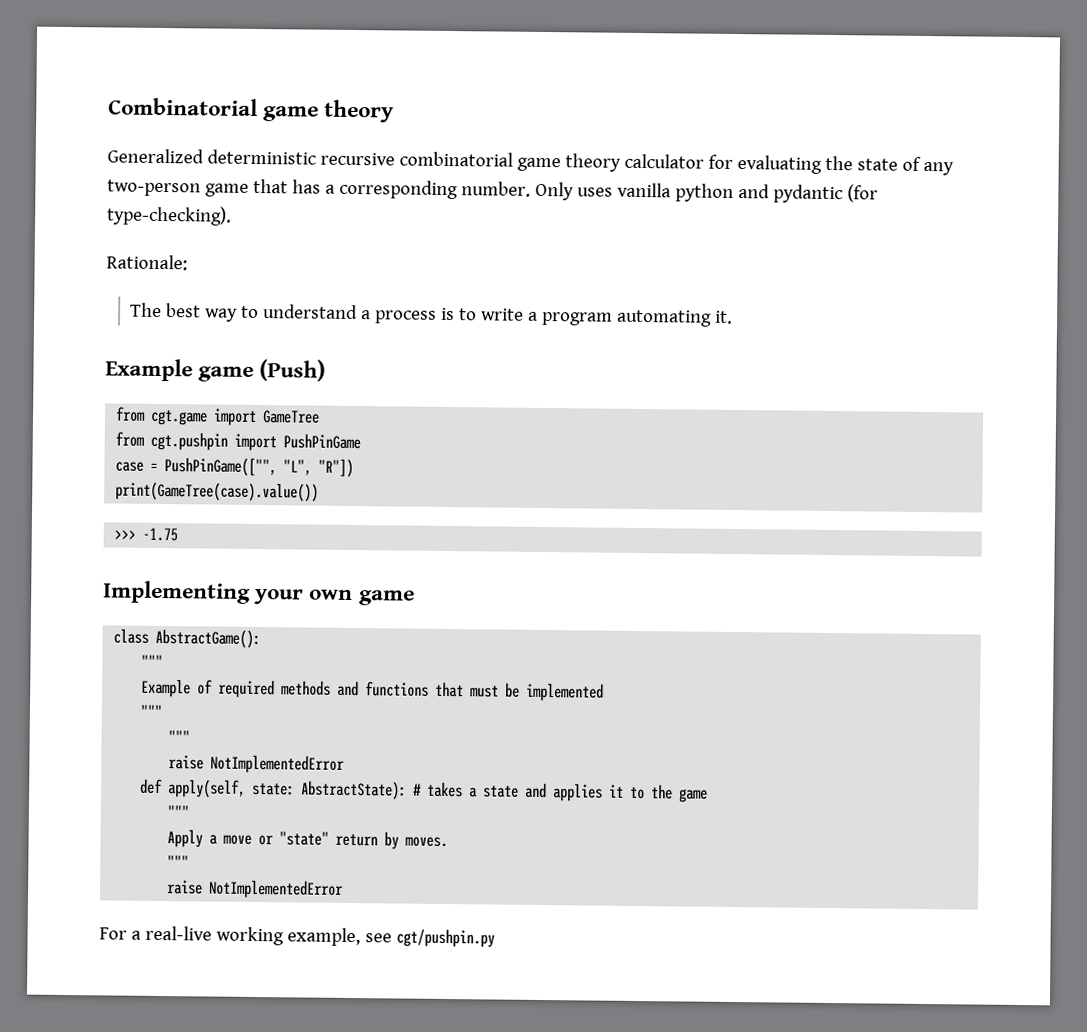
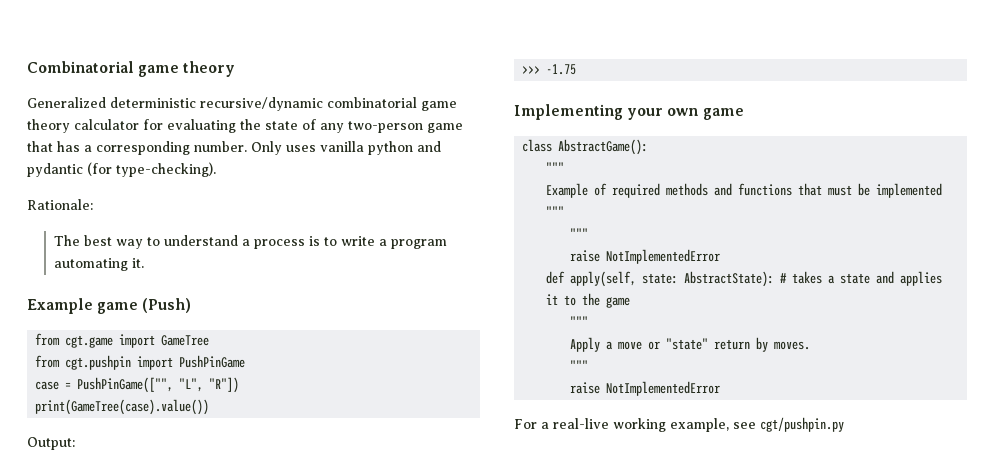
[319,152,395,166] recursive -> [200,97,323,111] recursive/dynamic
(320, 491) none -> [27,437,75,450] // Output:

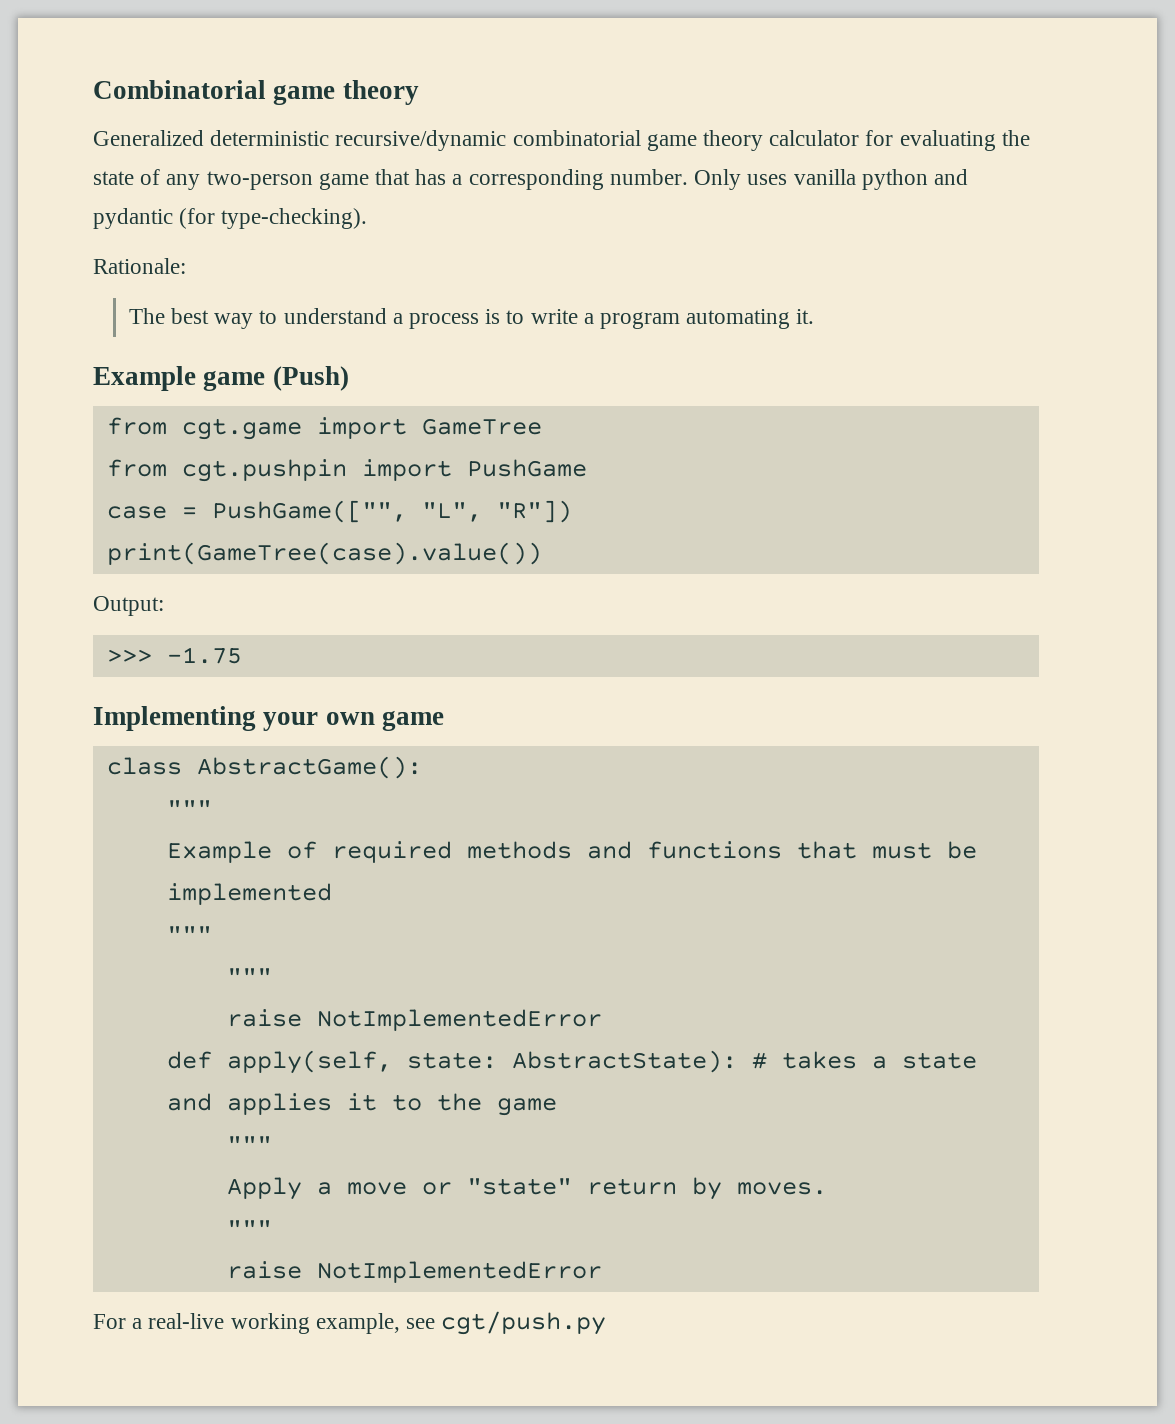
[179,355,246,368] PushPinGame -> [466,459,587,477] PushGame
[77,377,174,393] PushPinGame(["", -> [211,500,407,523] PushGame(["",
[760,417,844,432] cgt/pushpin.py -> [441,1311,607,1335] cgt/push.py

